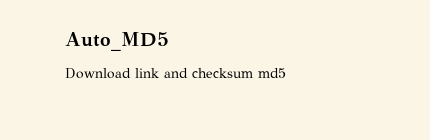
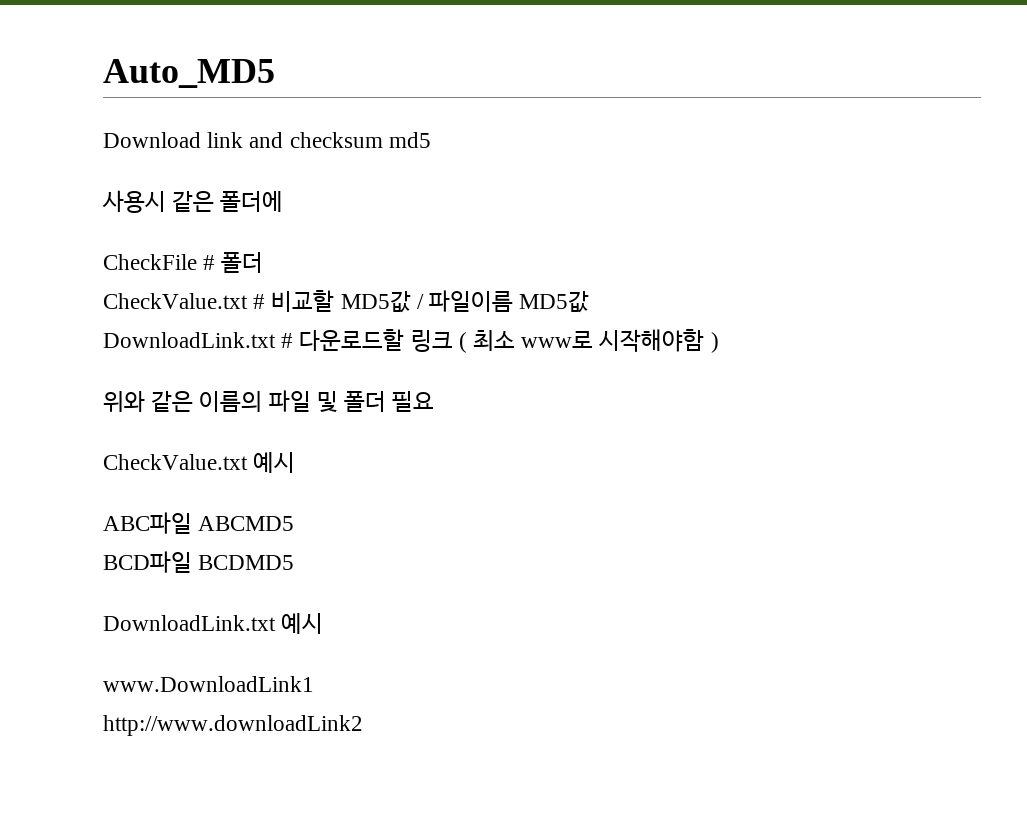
(286, 73) none -> [102,190,284,213] [103,252,264,273] [103,290,590,313] [103,329,719,353] [103,390,435,412] [103,452,296,473] [103,512,295,534] [103,551,295,573] [103,613,324,634] [103,676,314,692] [103,715,363,736] // 사용시 같은 폴더에 // CheckFile # 폴더 // CheckValue.txt # 비교할 MD5값 / 파일이름 MD5값 // DownloadLink.txt # 다운로드할 링크 ( 최소 www로 시작해야함 ) // 위와 같은 이름의 파일 및 폴더 필요 // CheckValue.txt 예시 // ABC파일 ABCMD5 // BCD파일 BCDMD5 // DownloadLink.txt 예시 // www.DownloadLink1 // http://www.downloadLink2

